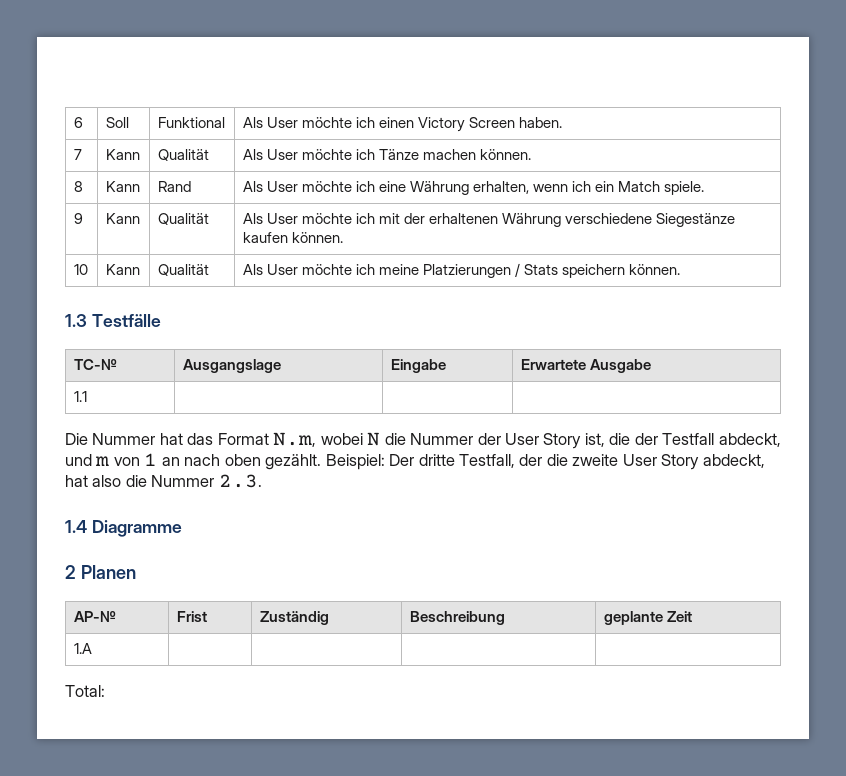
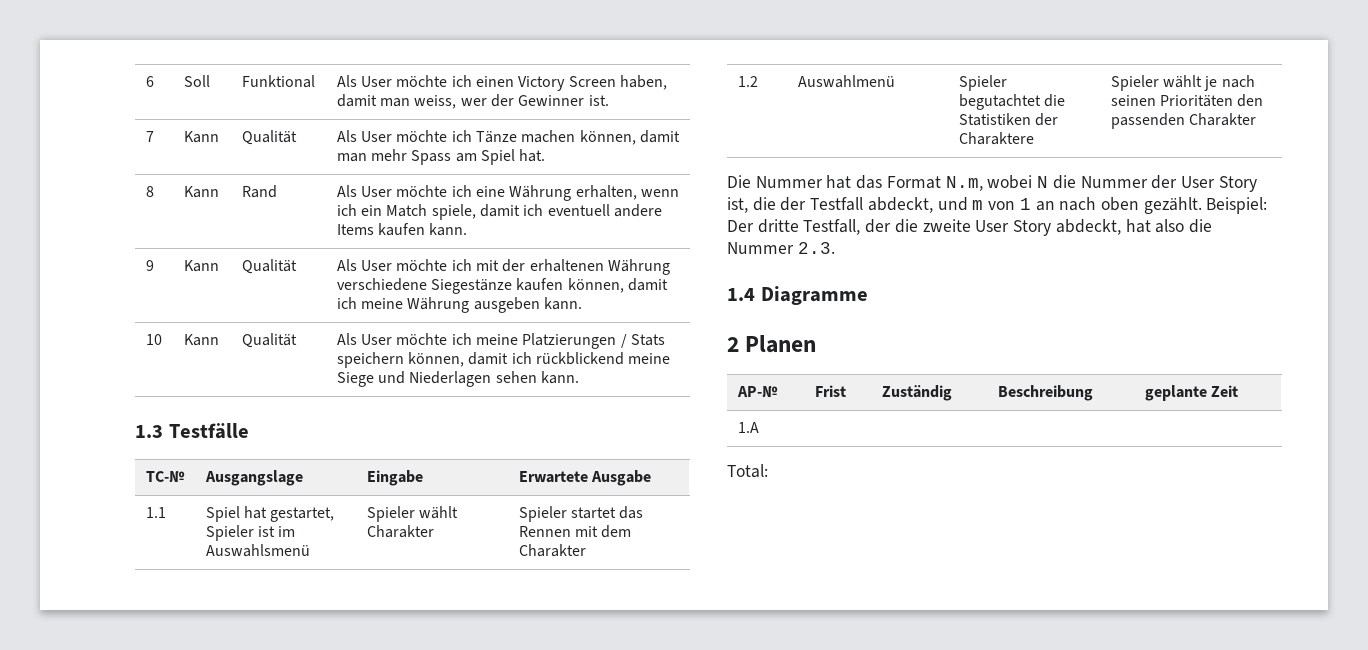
[518,117,562,128] haben. -> [620,75,668,90] [336,94,609,109] haben, damit man weiss, wer der Gewinner ist.
[479,149,531,160] können. -> [579,130,681,145] [336,149,546,165] können, damit man mehr Spass am Spiel hat.
[664,181,705,195] spiele. -> [431,204,663,220] [336,223,468,236] spiele, damit ich eventuell andere Items kaufen kann.
[291,232,343,243] können. -> [567,278,669,293] [336,297,583,313] können, damit ich meine Währung ausgeben kann.
[629,264,681,275] können. -> [408,352,671,367] [336,371,580,387] können, damit ich rückblickend meine Siege und Niederlagen sehen kann.
(87, 396) | | -> [205,506,335,522] [205,525,296,541] [205,544,310,557] [366,506,459,522] [366,525,434,538] [518,506,644,522] [518,525,632,538] [518,544,586,557] [737,76,758,87] [797,75,895,88] [958,75,1007,91] [958,94,1066,110] [958,113,1059,126] [958,132,1034,145] [1110,75,1255,91] [1110,94,1264,107] [1110,113,1257,129] Spiel hat gestartet, Spieler ist im Auswahlsmenü | Spieler wählt Charakter | Spieler startet das Rennen mit dem Charakter // 1.2 | Auswahlmenü | Spieler begutachtet die Statistiken der Charaktere | Spieler wählt je nach seinen Prioritäten den passenden Charakter

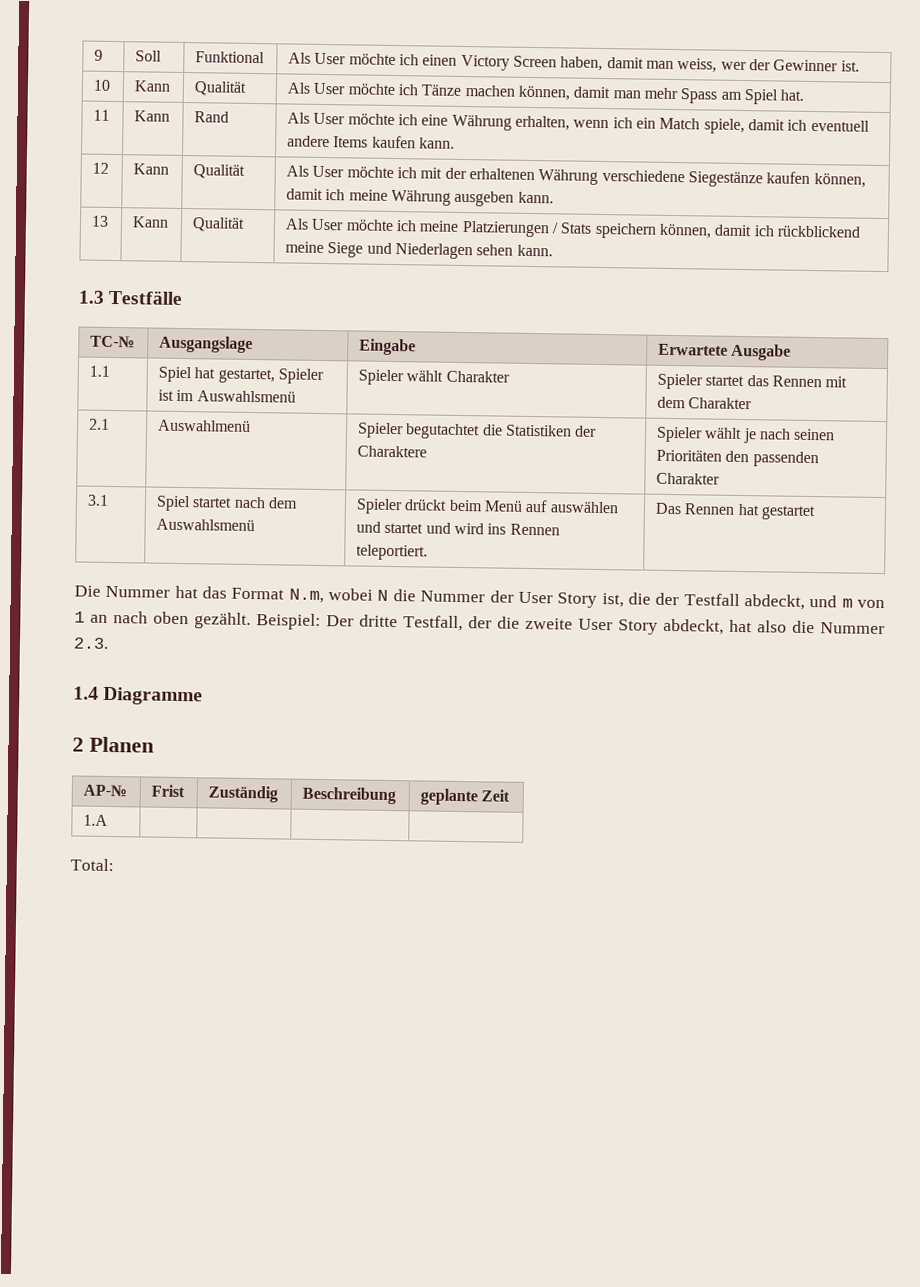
[145,76,154,87] 6 -> [94,49,104,61] 9
[145,131,154,142] 7 -> [93,79,112,91] 10
[145,186,154,197] 8 -> [93,109,111,121] 11
[145,260,154,271] 9 -> [92,162,110,174] 12
[145,334,162,345] 10 -> [91,215,110,227] 13
[737,76,758,87] 1.2 -> [89,418,111,430] 2.1
(1257, 119) none -> [87,494,110,506] [156,495,298,512] [156,518,256,532] [356,498,619,515] [356,521,560,536] [356,544,429,561] [655,502,816,521] // 3.1 | Spiel startet nach dem Auswahlsmenü | Spieler drückt beim Menü auf auswählen und startet und wird ins Rennen teleportiert. | Das Rennen hat gestartet

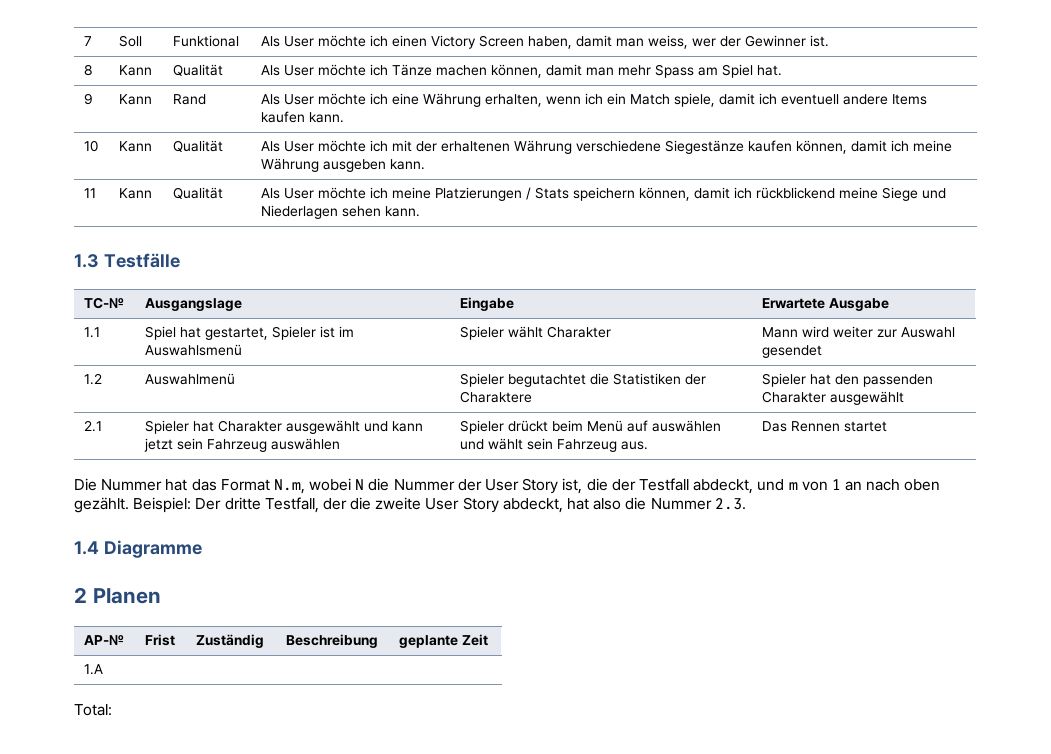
[94,49,104,61] 9 -> [84,36,93,46] 7
[93,79,112,91] 10 -> [84,64,93,76] 8
[93,109,111,121] 11 -> [84,93,94,105] 9
[92,162,110,174] 12 -> [84,140,99,152] 10
[91,215,110,227] 13 -> [84,188,97,198] 11
[657,373,848,390] [657,396,753,410] [89,418,111,430] Spieler startet das Rennen mit dem Charakter // 2.1 -> [762,326,956,338] [762,345,823,358] [84,373,103,385] Mann wird weiter zur Auswahl gesendet // 1.2
[704,427,836,444] [656,449,819,468] [656,472,721,485] [87,494,110,506] [156,495,298,512] [156,518,256,532] wählt je nach seinen Prioritäten den passenden Charakter // 3.1 | Spiel startet nach dem Auswahlsmenü -> [810,374,934,387] [762,391,905,405] [84,420,103,432] [145,420,424,434] [144,438,341,452] hat den passenden Charakter ausgewählt // 2.1 | Spieler hat Charakter ausgewählt und kann jetzt sein Fahrzeug auswählen
[384,522,560,536] [356,544,429,561] startet und wird ins Rennen teleportiert. -> [488,438,649,452] wählt sein Fahrzeug aus.
[737,503,816,521] hat gestartet -> [844,421,888,432] startet

